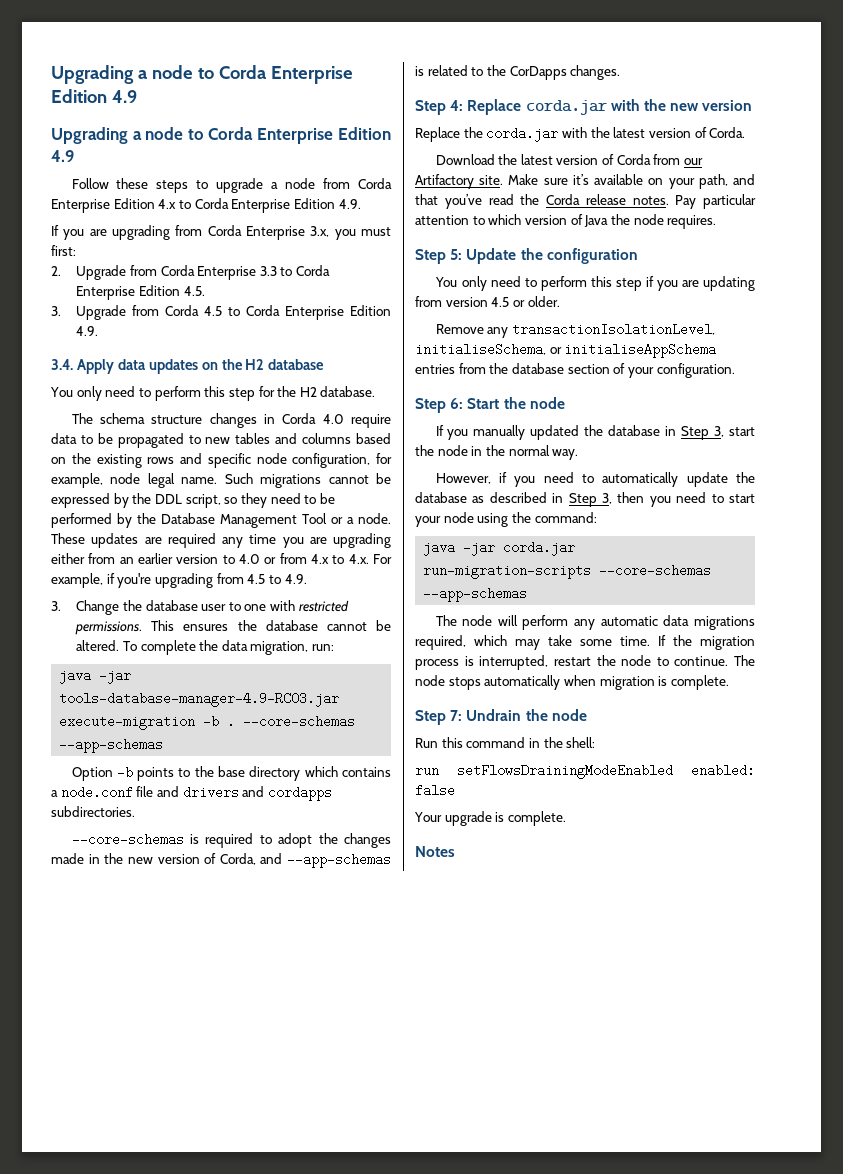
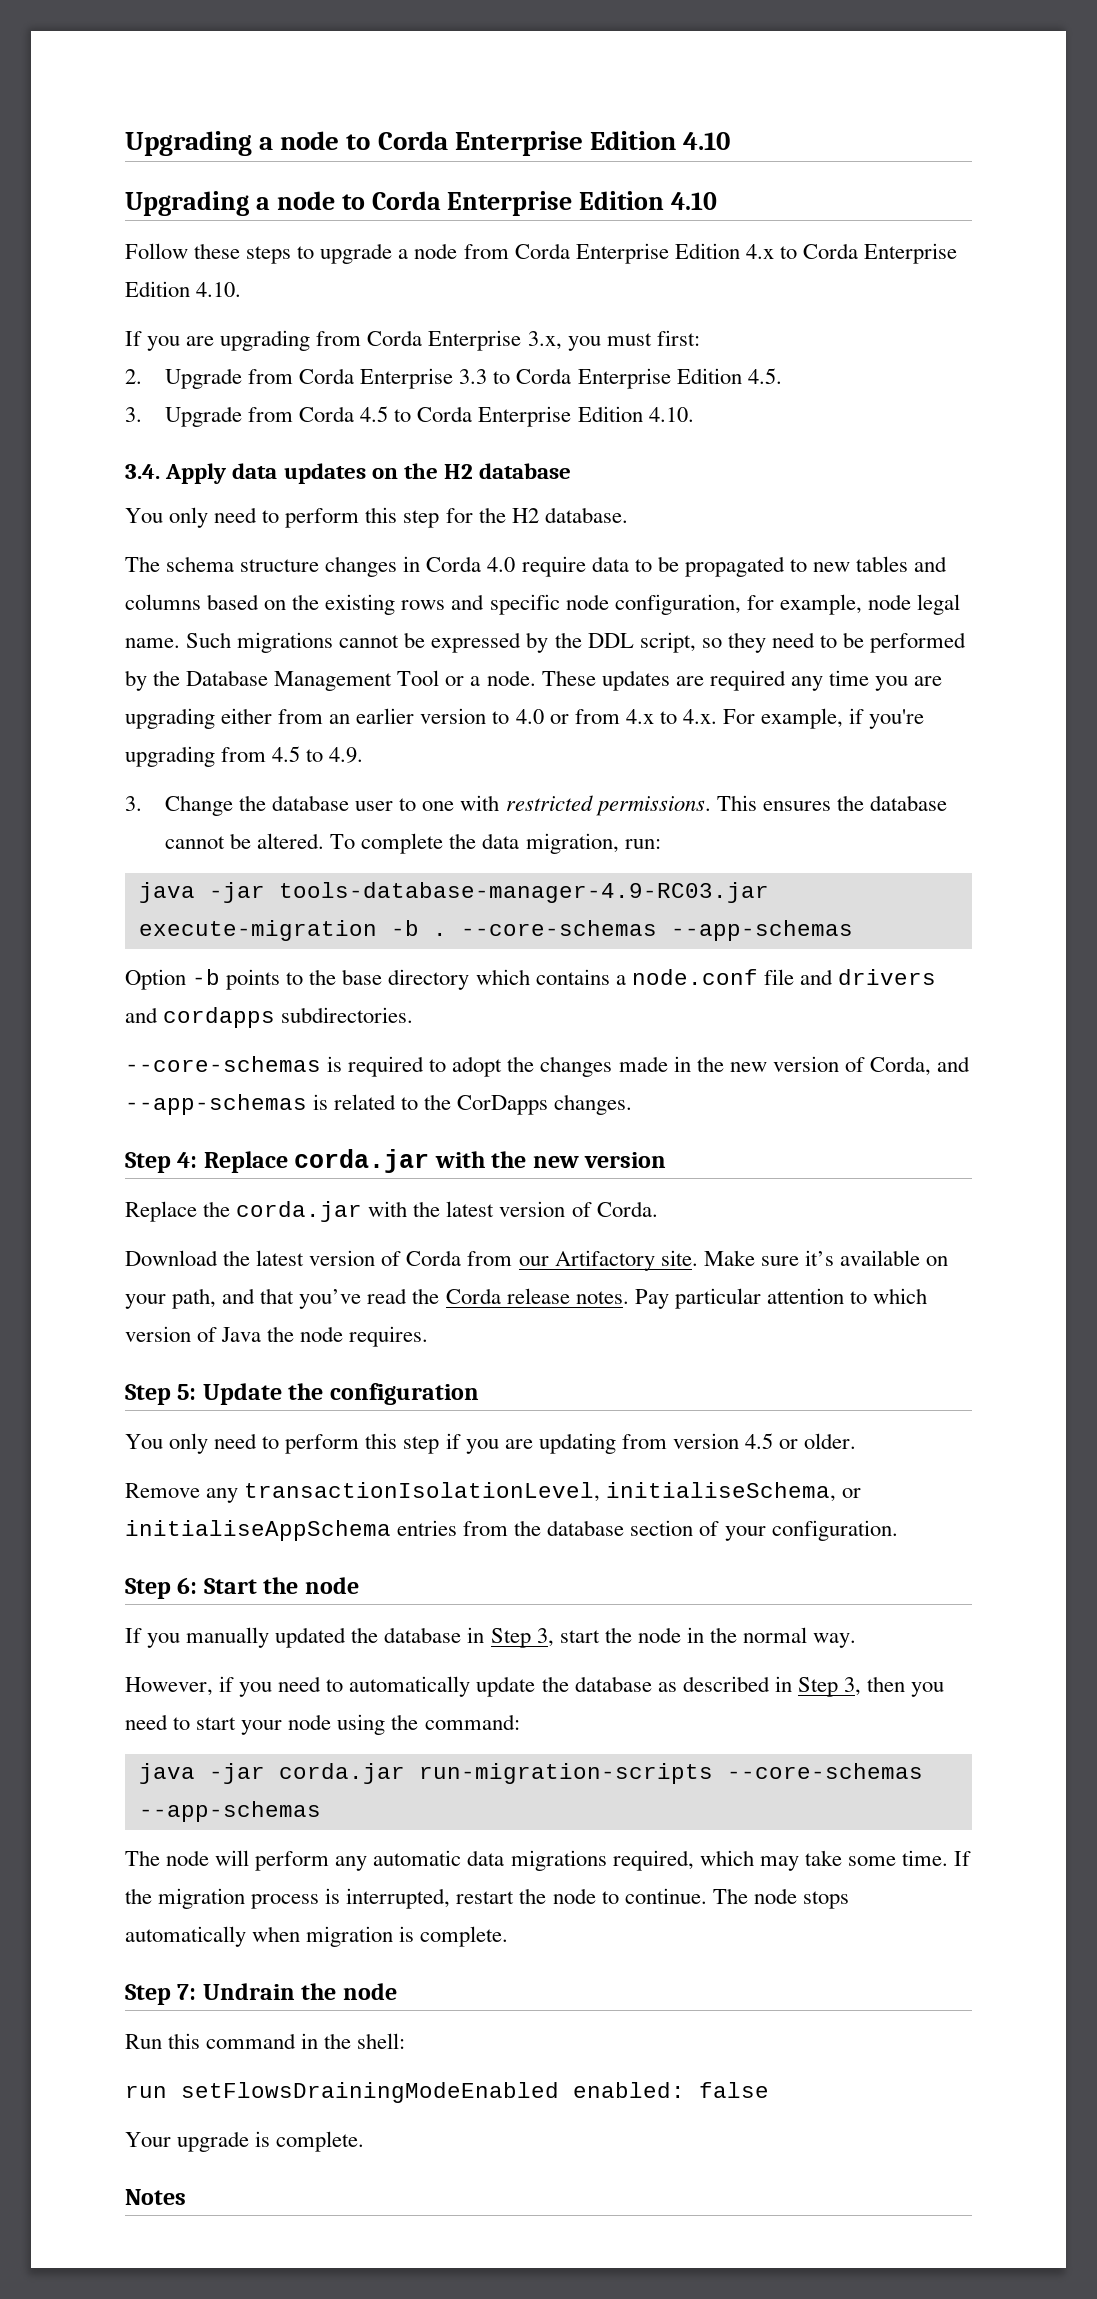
[51,65,353,84] [51,89,137,103] [51,127,391,144] [51,150,75,162] Upgrading a node to Corda Enterprise Edition 4.9 // Upgrading a node to Corda Enterprise Edition 4.9 -> [125,131,731,156] [125,191,718,216] Upgrading a node to Corda Enterprise Edition 4.10 // Upgrading a node to Corda Enterprise Edition 4.10
[338,199,361,209] 4.9. -> [196,282,242,297] 4.10.
[76,326,99,336] 4.9. -> [648,407,694,422] 4.10.

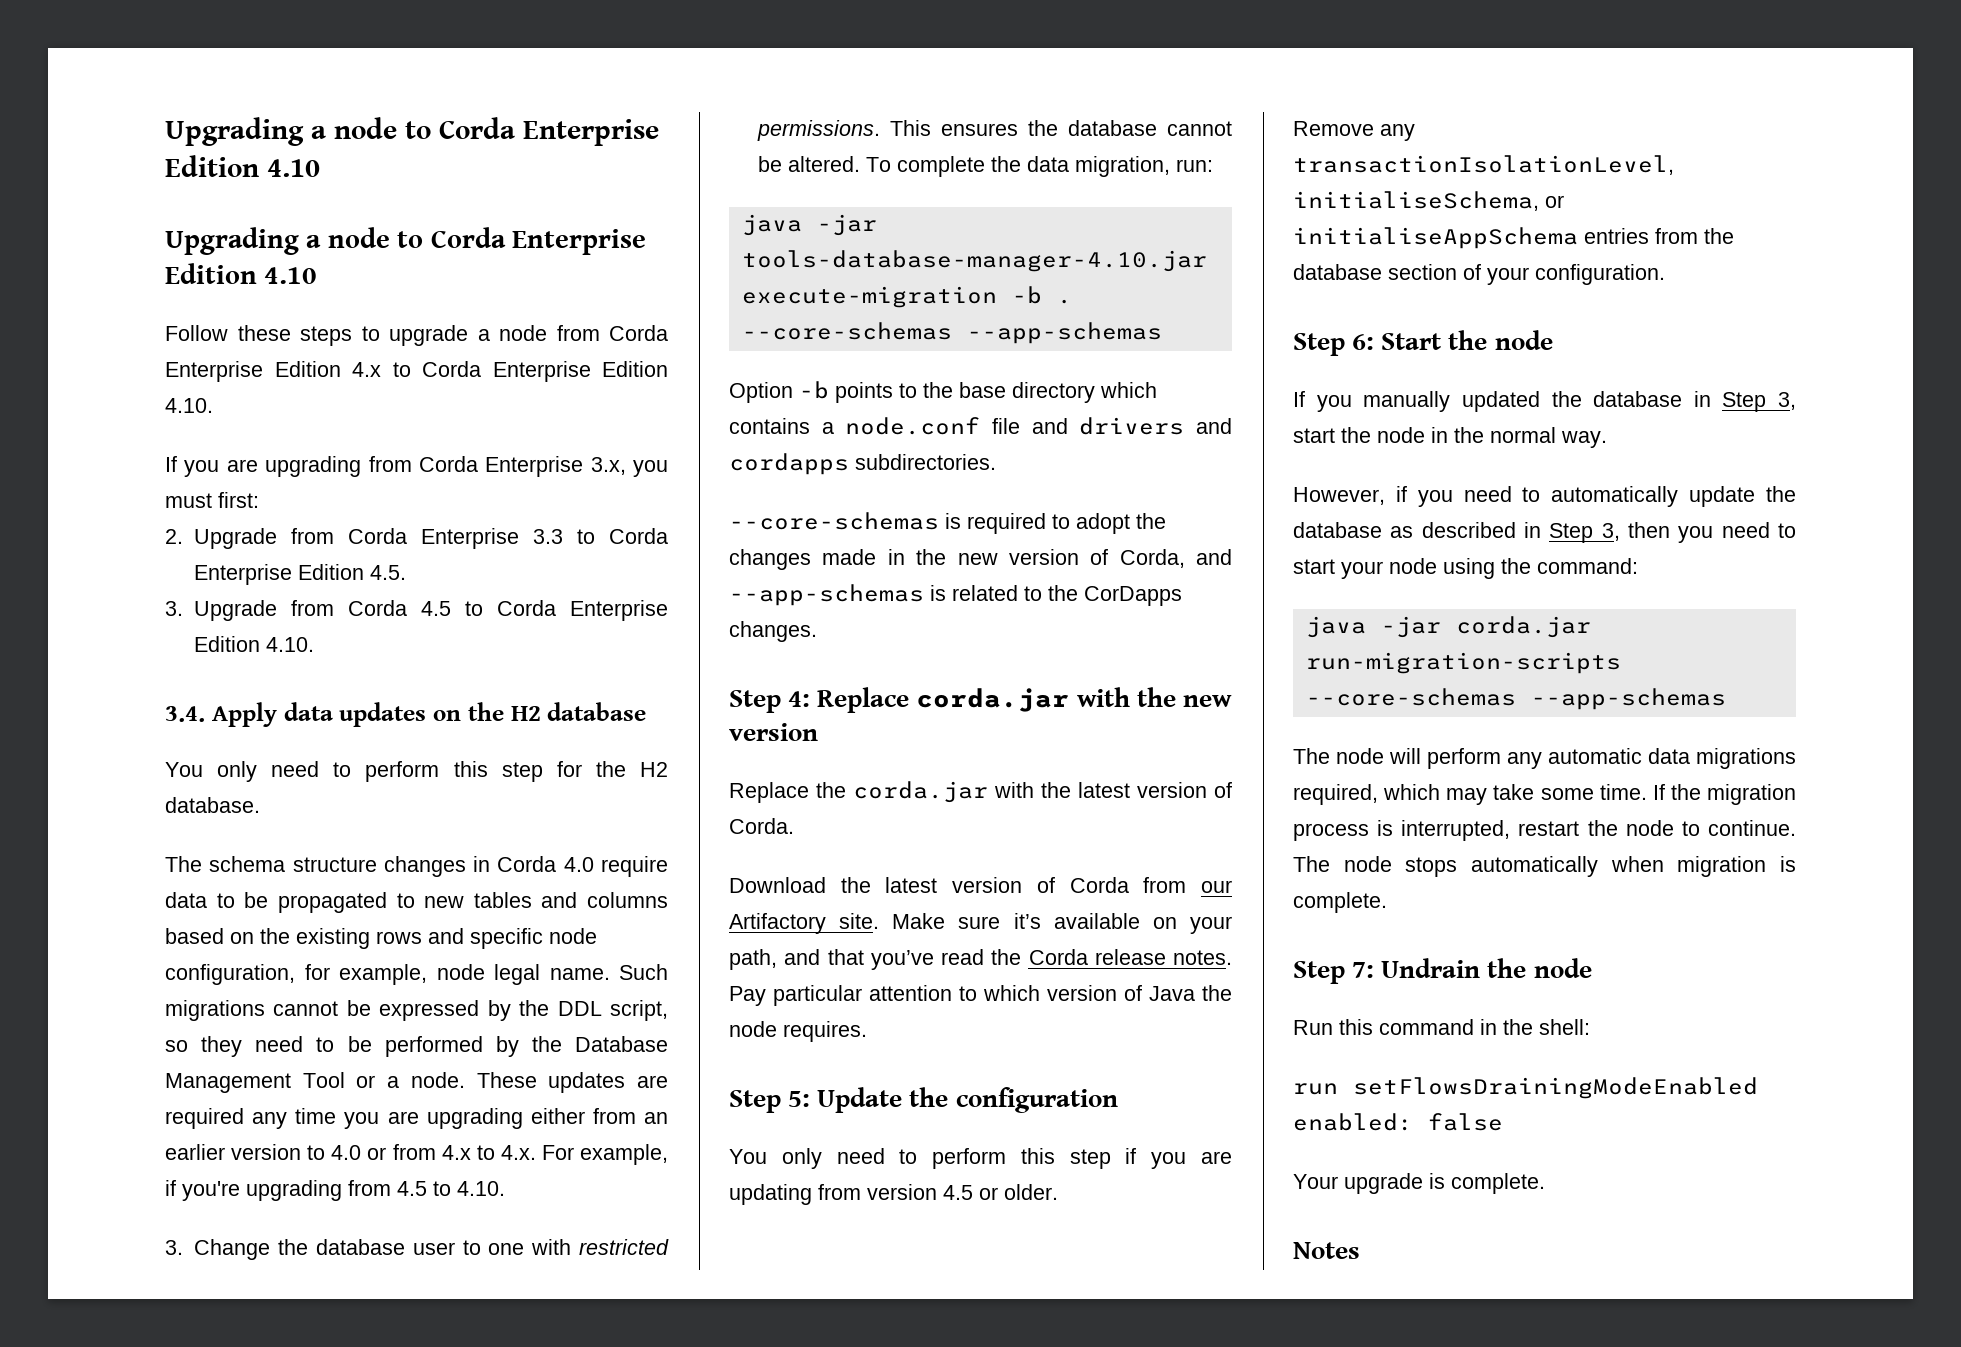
[329,747,364,763] 4.9. -> [457,1181,505,1196] 4.10.
[278,882,769,903] tools-database-manager-4.9-RC03.jar -> [741,250,1207,272] tools-database-manager-4.10.jar

